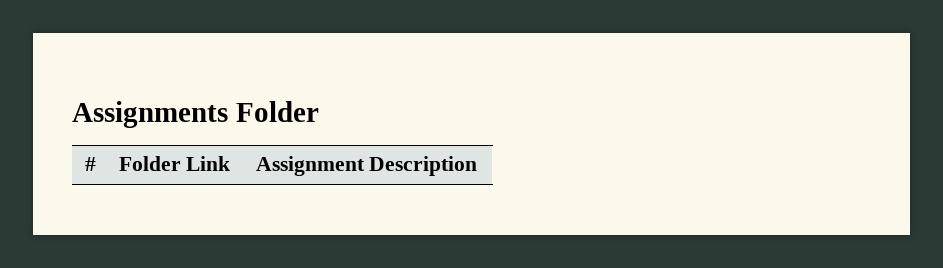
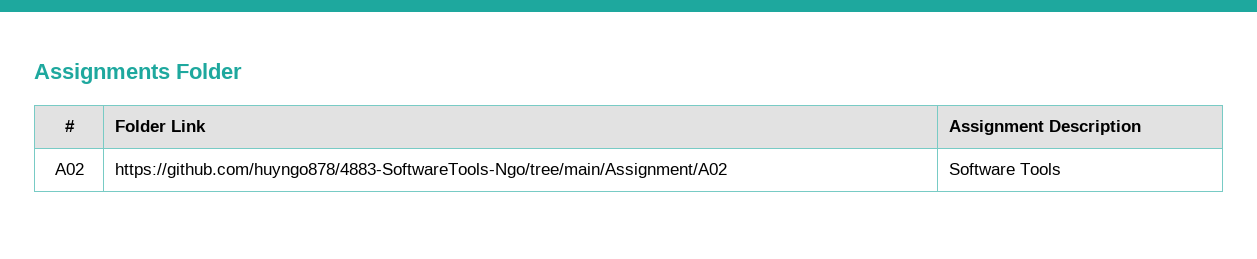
(478, 166) none -> [54,163,84,175] [114,163,727,178] [948,163,1061,175] // A02 | https://github.com/huyngo878/4883-SoftwareTools-Ngo/tree/main/Assignment/A02 | Software Tools

